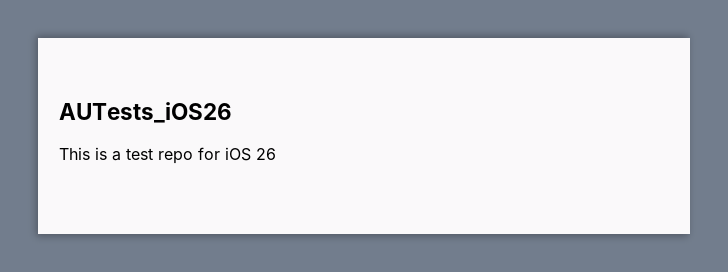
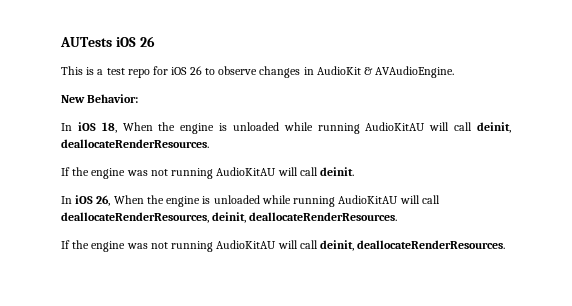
[59,102,232,123] AUTests_iOS26 -> [60,36,155,47] AUTests iOS 26
(276, 154) none -> [204,66,455,78] [61,94,139,103] [61,122,512,134] [61,139,209,148] [61,167,355,179] [61,195,440,207] [61,212,398,223] [61,240,506,252] to observe changes in AudioKit & AVAudioEngine. // New Behavior: // In iOS 18, When the engine is unloaded while running AudioKitAU will call deinit, deallocateRenderResources. // If the engine was not running AudioKitAU will call deinit. // In iOS 26, When the engine is unloaded while running AudioKitAU will call deallocateRenderResources, deinit, deallocateRenderResources. // If the engine was not running AudioKitAU will call deinit, deallocateRenderResources.

